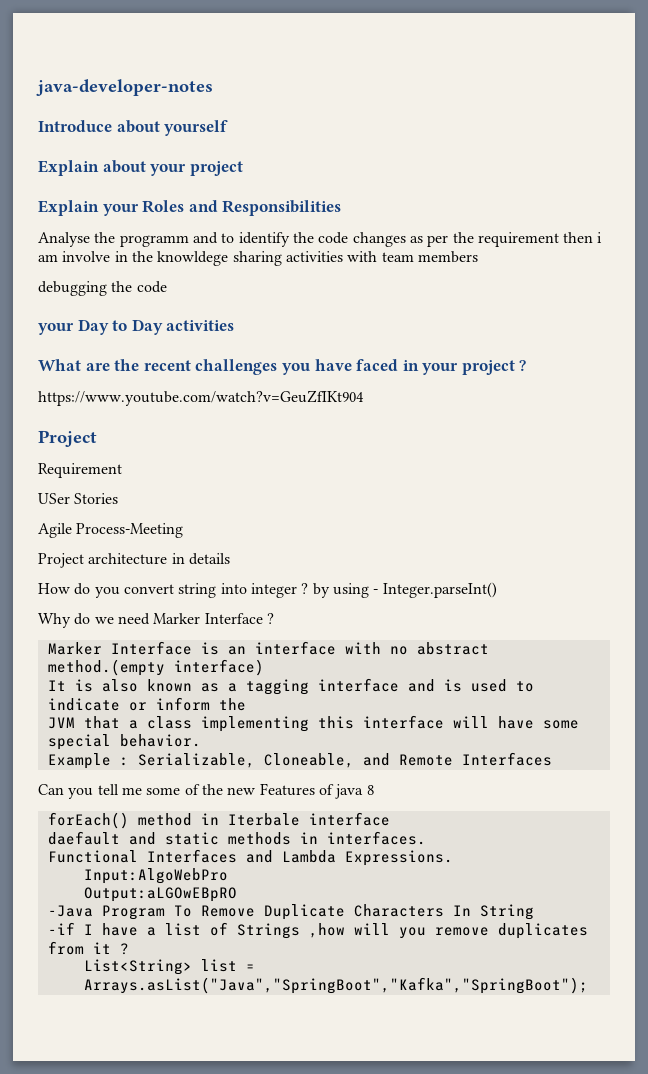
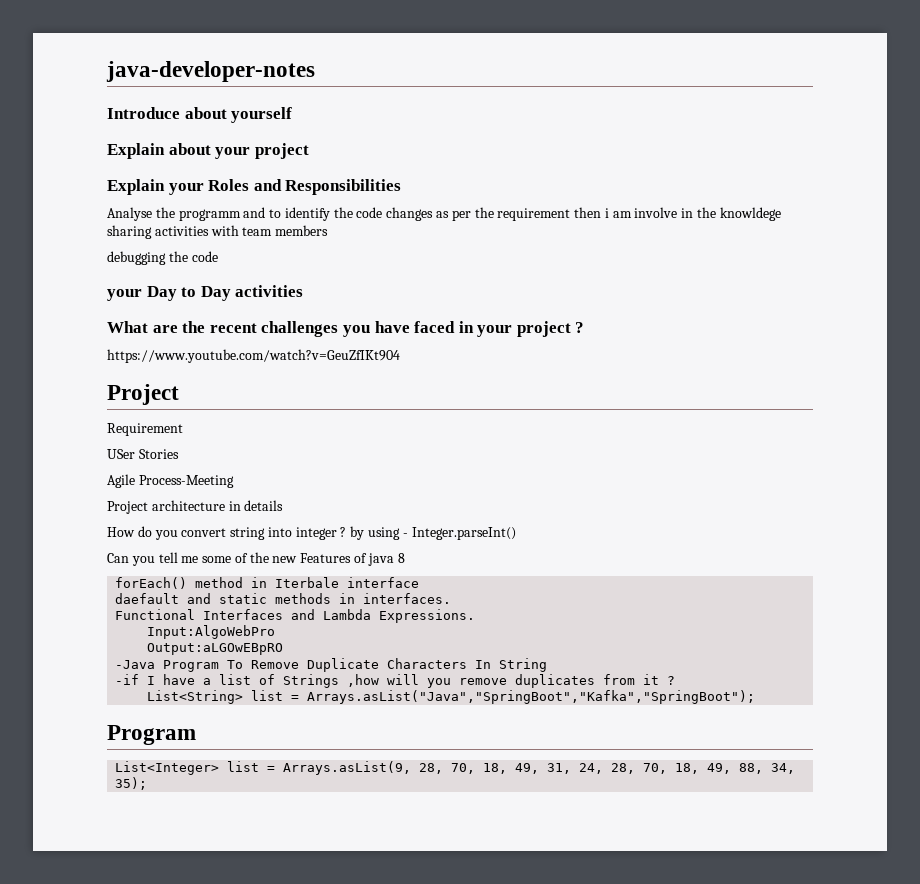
[38,613,274,628] [47,641,489,655] [47,659,264,676] [47,678,534,695] [47,697,246,711] [47,715,579,732] [47,734,201,750] [47,752,552,769] // Why do we need Marker Interface ? // Marker Interface is an interface with no abstract method.(empty interface) // It is also known as a tagging interface and is used to indicate or inform the // JVM that a class implementing this interface will have some special behavior. // Example : Serializable, Cloneable, and Remote Interfaces -> (516, 533) none
(588, 985) none -> [107,725,196,745] [115,761,796,775] [115,777,148,790] // Program // List<Integer> list = Arrays.asList(9, 28, 70, 18, 49, 31, 24, 28, 70, 18, 49, 88, 34, 35);

